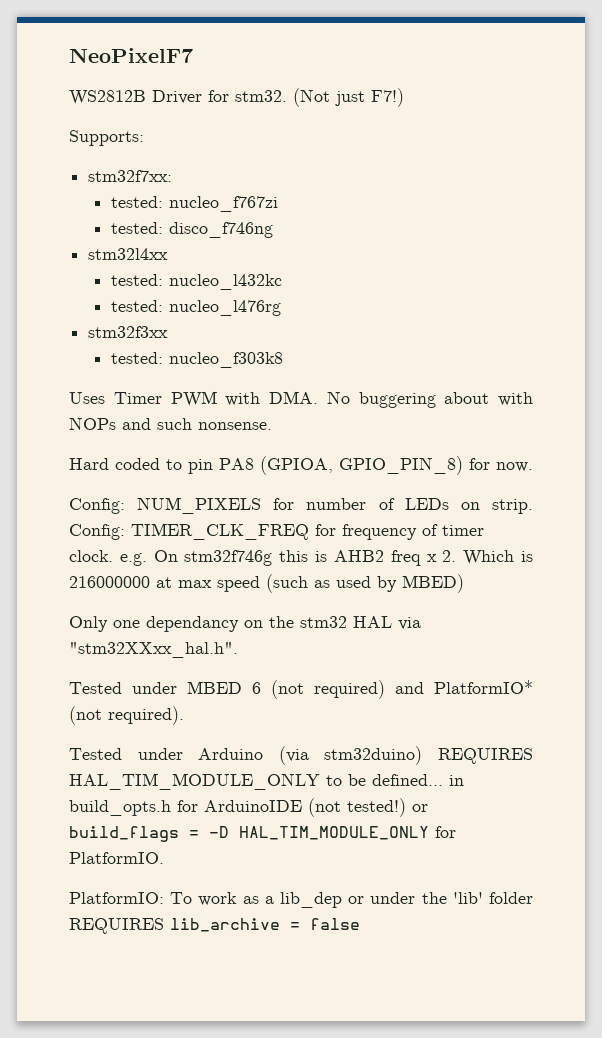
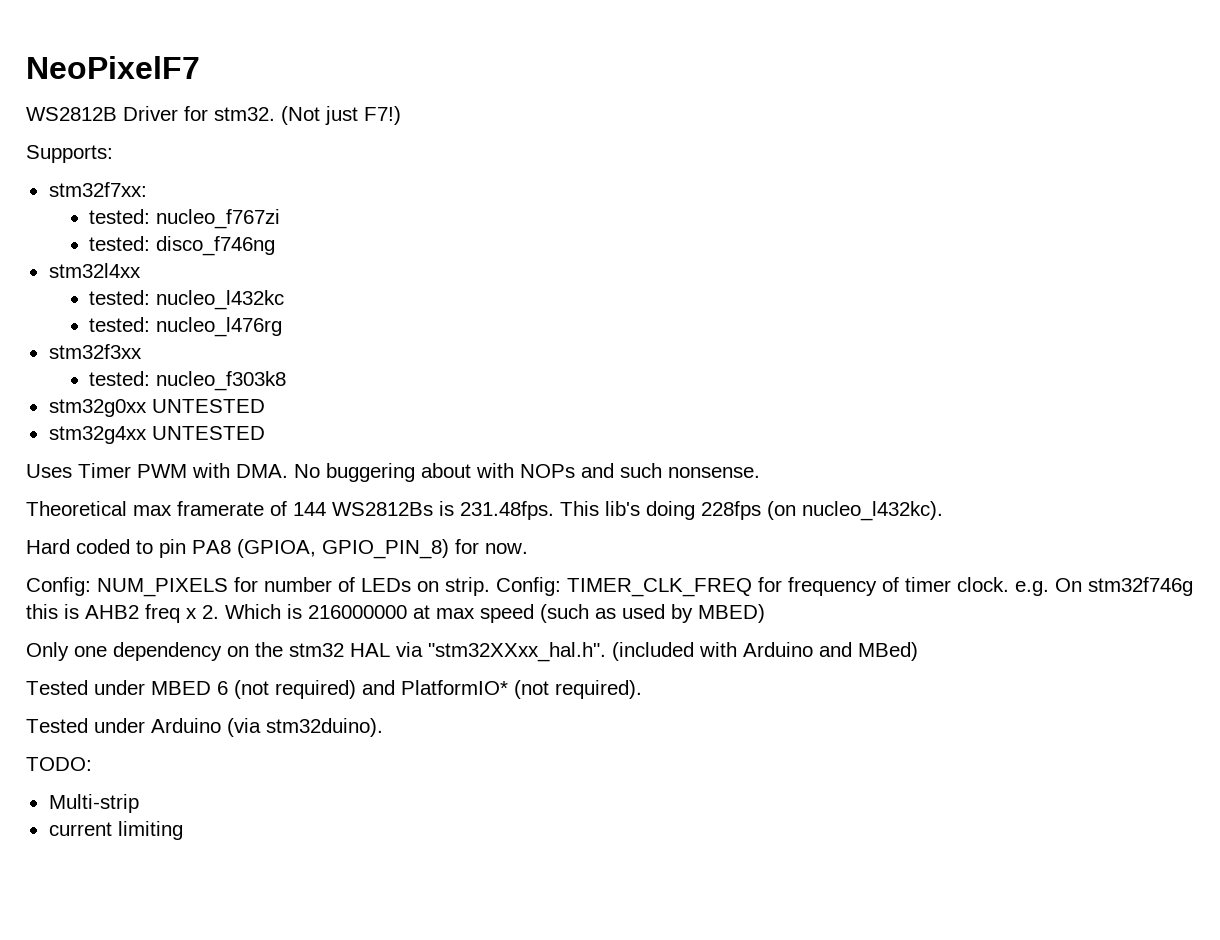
(283, 360) none -> [48,399,265,417] [48,426,265,444] // stm32g0xx UNTESTED // stm32g4xx UNTESTED
(272, 426) none -> [26,501,943,521] // Theoretical max framerate of 144 WS2812Bs is 231.48fps. This lib's doing 228fps (on nucleo_l432kc).
[146,616,239,632] dependancy -> [113,642,222,661] dependency
(238, 650) none -> [612,642,918,661] (included with Arduino and MBed)
[324,746,533,765] [69,773,464,790] [69,798,428,817] [69,826,456,842] [69,852,164,864] [69,892,533,908] [69,918,360,934] stm32duino) REQUIRES HAL_TIM_MODULE_ONLY to be defined... in build_opts.h for ArduinoIDE (not tested!) or build_flags = -D HAL_TIM_MODULE_ONLY for PlatformIO. // PlatformIO: To work as a lib_dep or under the 'lib' folder REQUIRES lib_archive = false -> [266,718,383,737] [26,757,92,771] [48,794,139,813] [48,821,183,840] stm32duino). // TODO: // Multi-strip // current limiting

